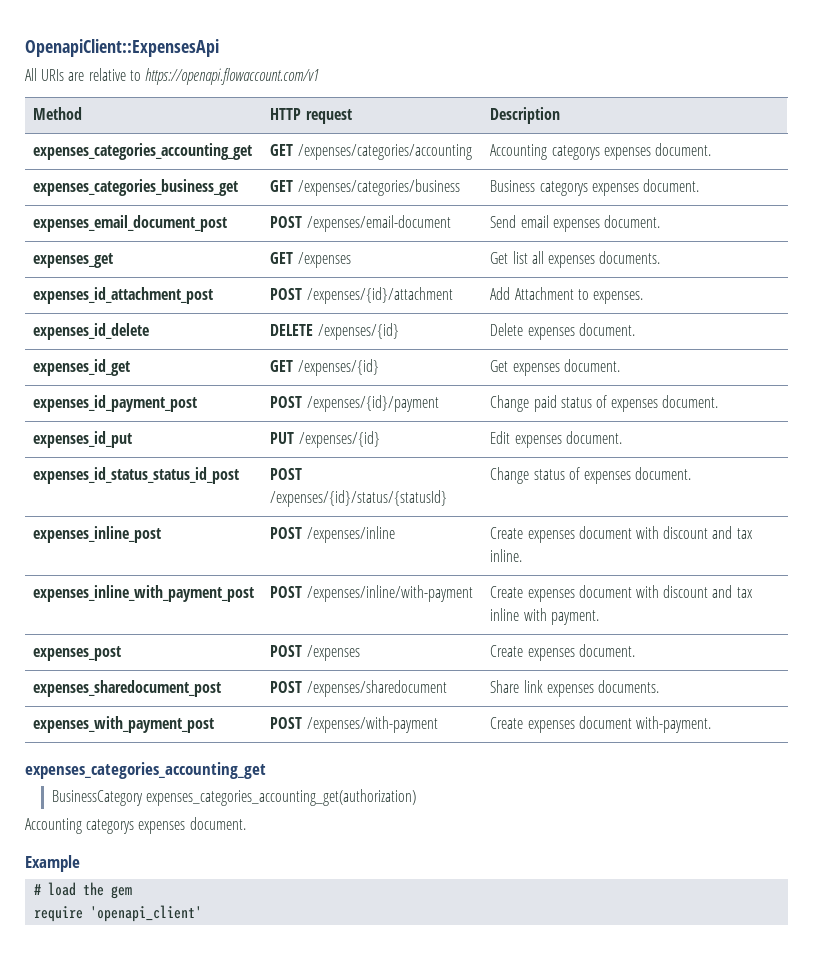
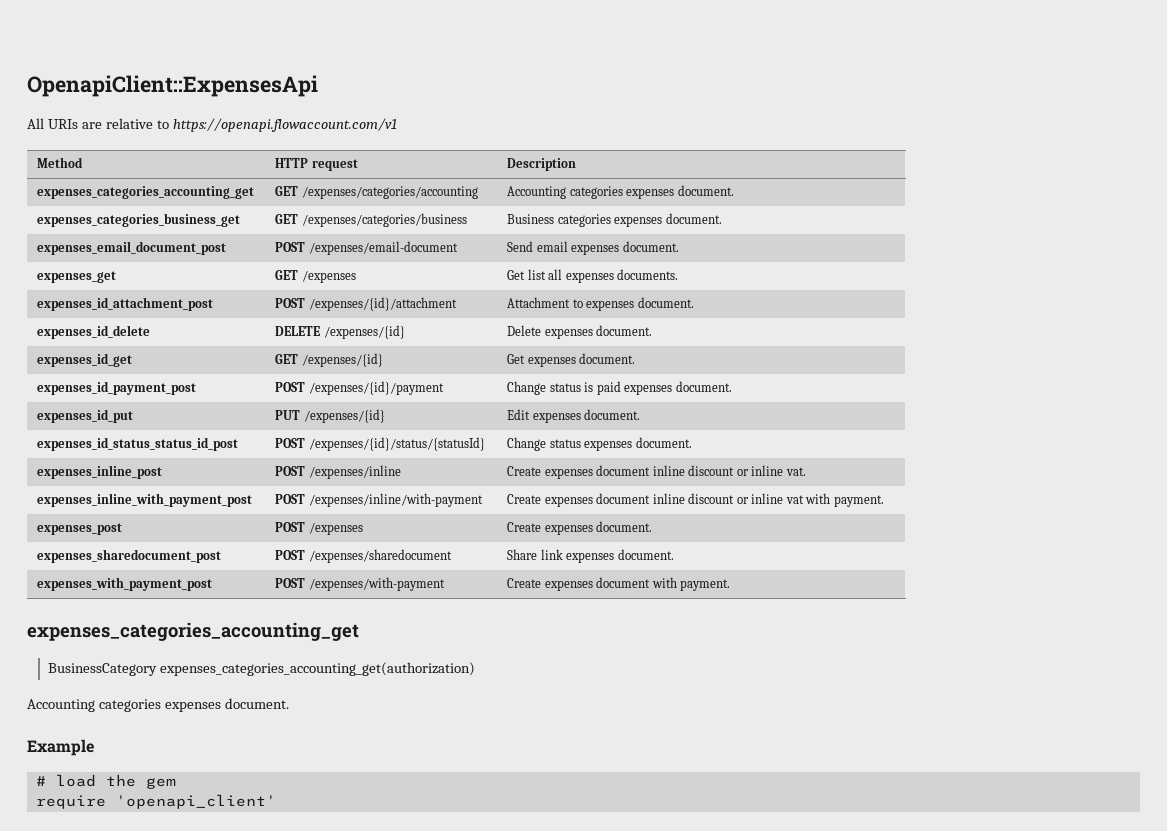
[551,145,600,160] categorys -> [569,186,623,199] categories
[539,181,588,196] categorys -> [557,214,611,227] categories
[490,287,511,300] Add -> (457, 304) none
[592,291,643,304] expenses. -> [586,297,694,311] expenses document.
[533,395,607,412] paid status of -> [549,381,621,395] status is paid
[568,467,580,480] of -> (581, 443) none
[635,526,753,539] [490,549,523,562] with discount and tax inline. -> [652,465,806,476] inline discount or inline vat.
[635,585,753,598] [490,608,520,621] with discount and tax inline -> [652,493,804,504] inline discount or inline vat
[597,680,659,693] documents. -> [617,549,674,560] document.
[635,716,711,733] with-payment. -> [651,577,731,591] with payment.
[86,819,135,834] categorys -> [98,699,161,712] categories

